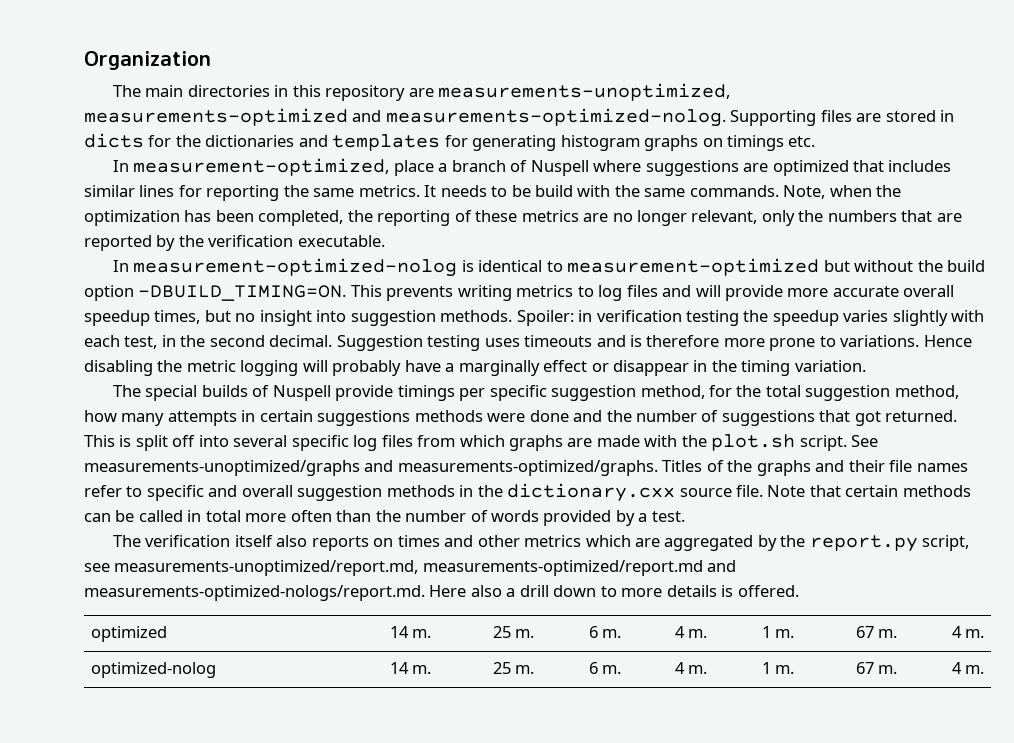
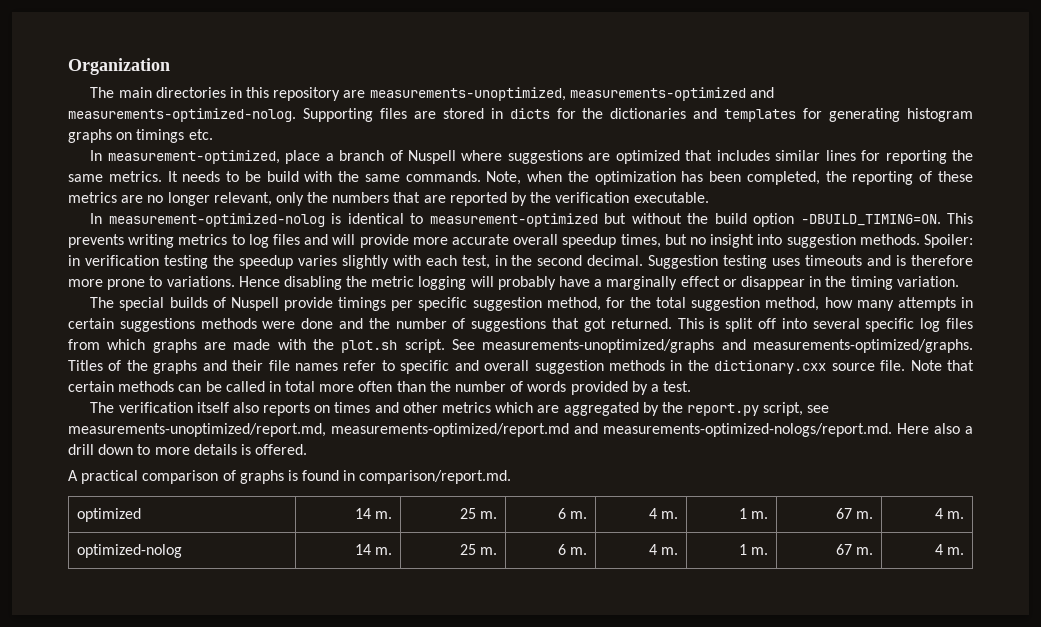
(799, 591) none -> [68,470,512,484] // A practical comparison of graphs is found in comparison/report.md.

